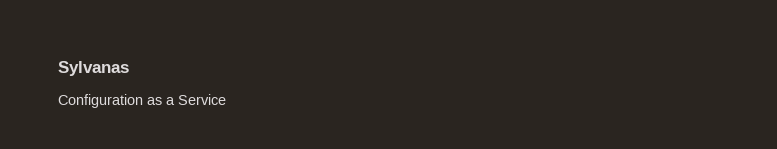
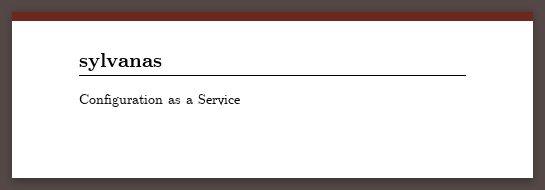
[58,61,129,76] Sylvanas -> [79,53,162,71] sylvanas

